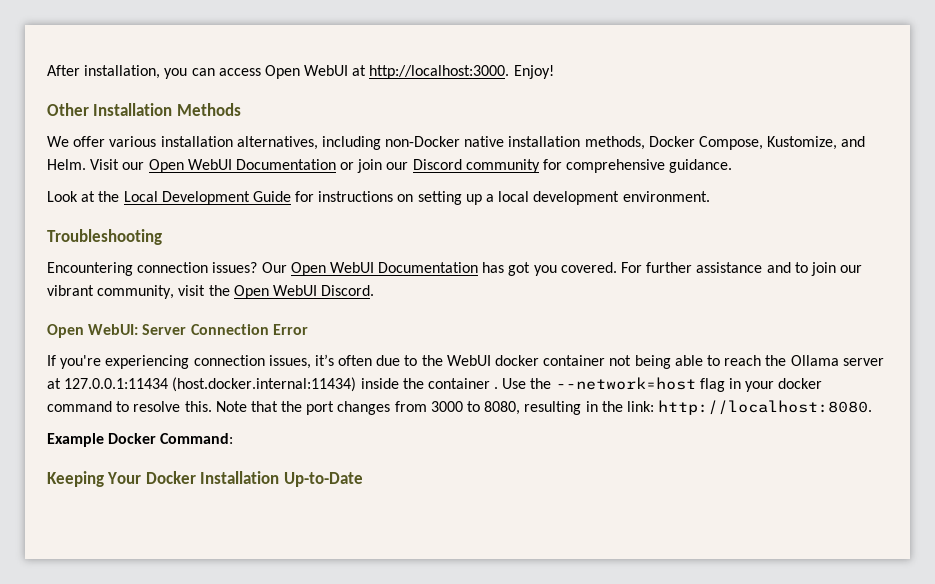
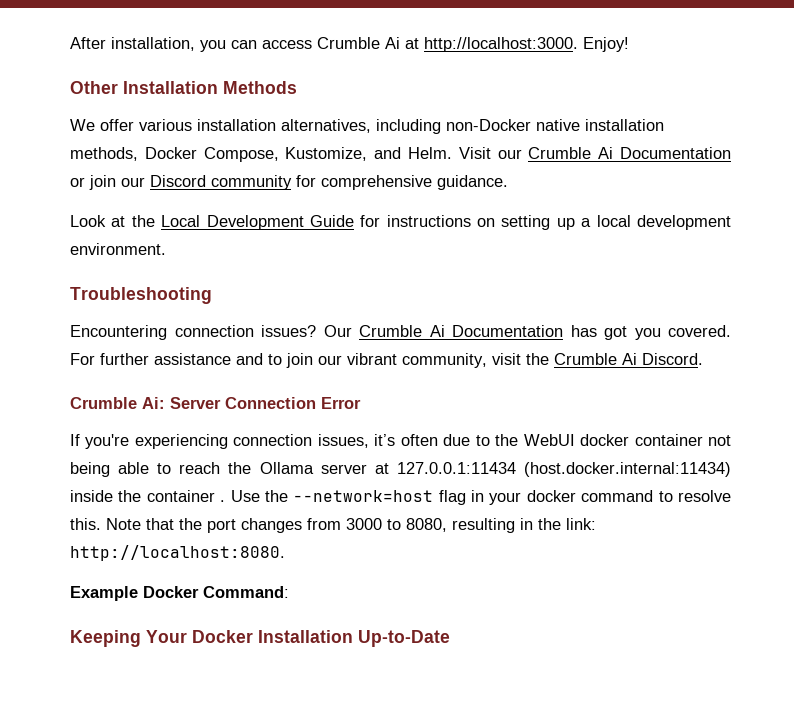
[264,65,349,79] Open WebUI -> [317,37,400,49] Crumble Ai
[148,159,232,173] Open WebUI -> [528,147,614,159] Crumble Ai
[290,262,374,276] Open WebUI -> [359,325,445,337] Crumble Ai
[233,285,317,299] Open WebUI -> [554,353,637,365] Crumble Ai
[47,324,139,338] Open WebUI: -> [70,397,165,409] Crumble Ai:

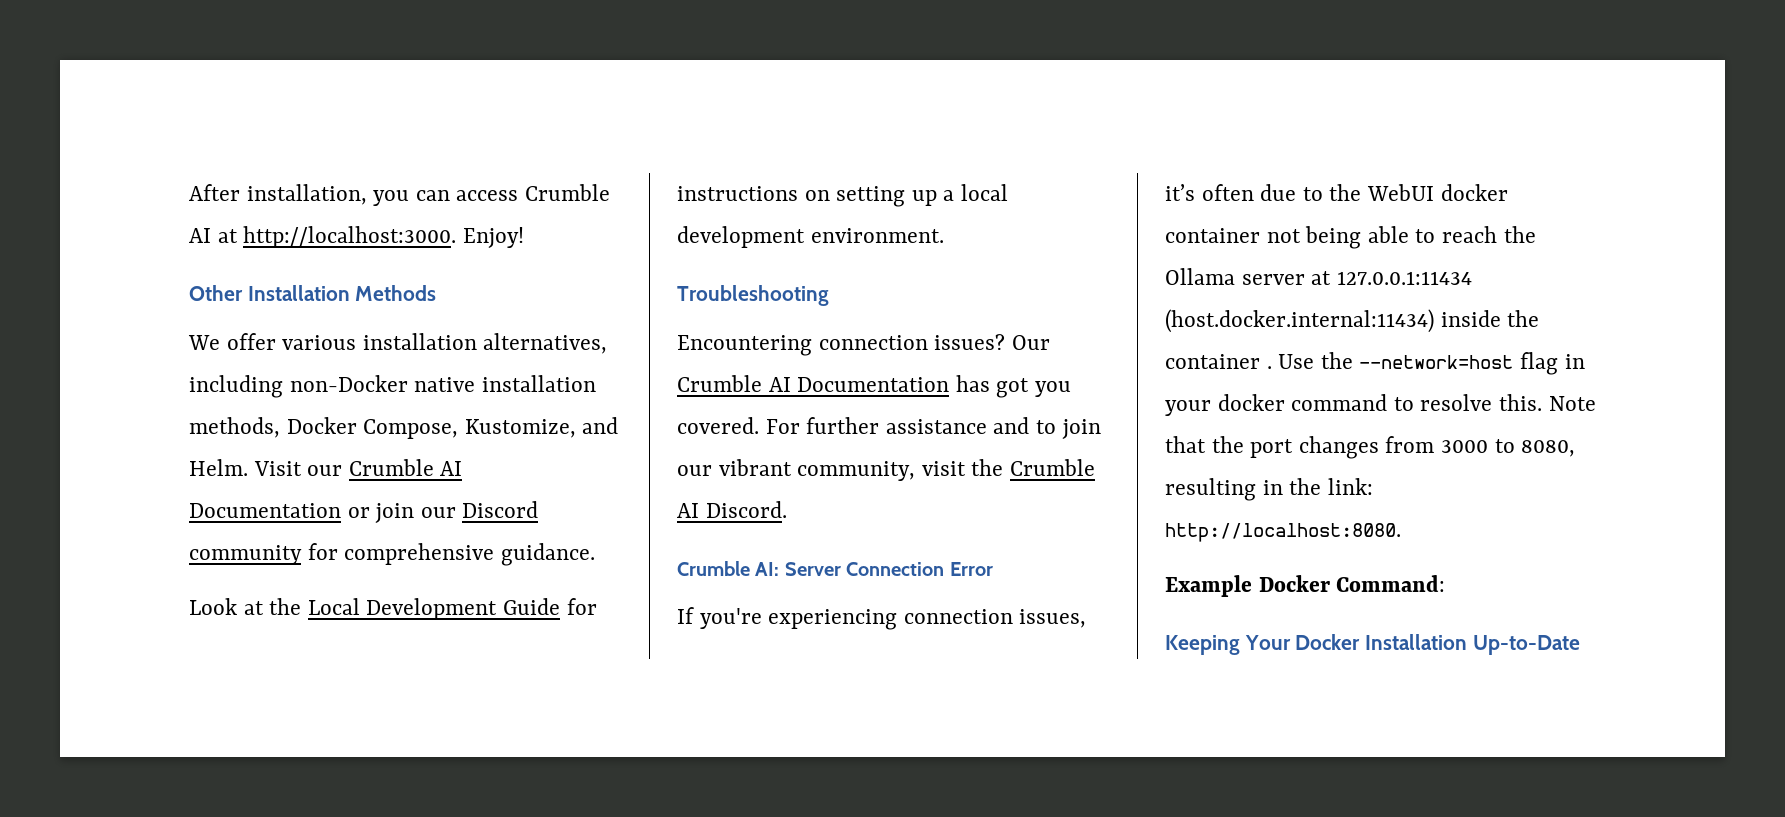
[385,37,400,49] Ai -> [189,228,211,243] AI
[598,147,614,159] Ai -> [440,461,463,476] AI
[429,325,445,337] Ai -> [768,377,791,392] AI
[622,353,637,365] Ai -> [677,503,699,518] AI
[142,397,165,409] Ai: -> [755,562,780,576] AI:

